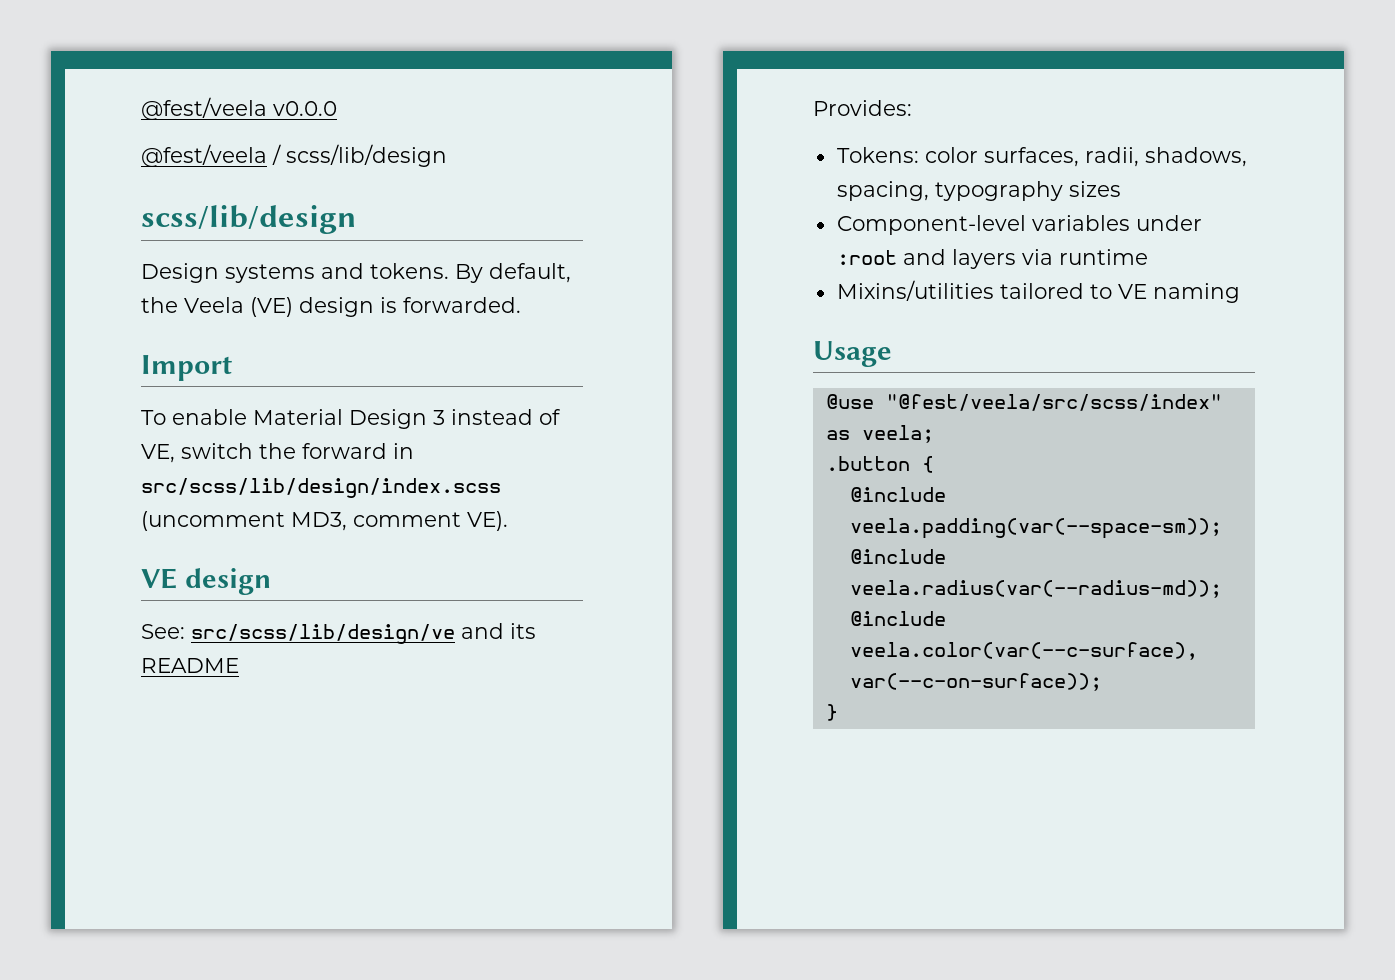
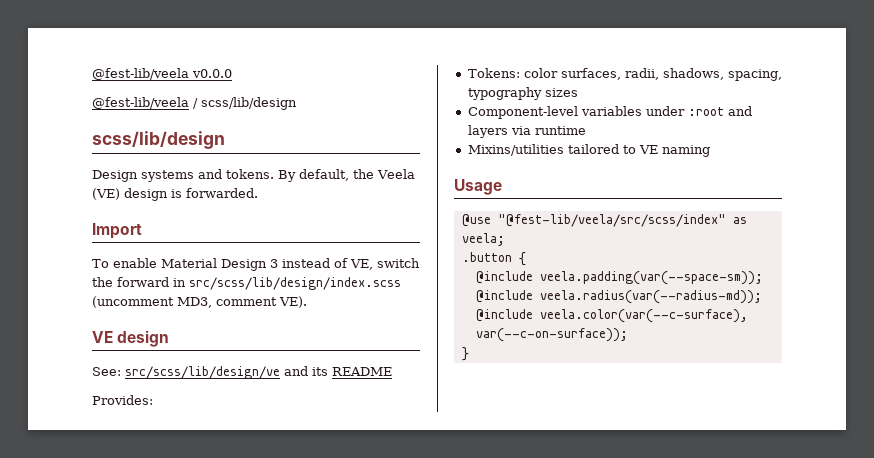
[141,97,267,120] @fest/veela -> [92,68,189,80] @fest-lib/veela
[141,144,267,167] @fest/veela -> [92,97,189,109] @fest-lib/veela
[885,394,1222,411] "@fest/veela/src/scss/index" -> [497,214,726,227] "@fest-lib/veela/src/scss/index"

